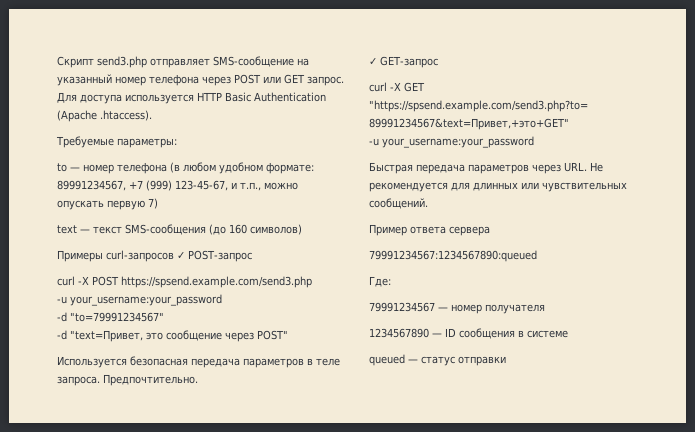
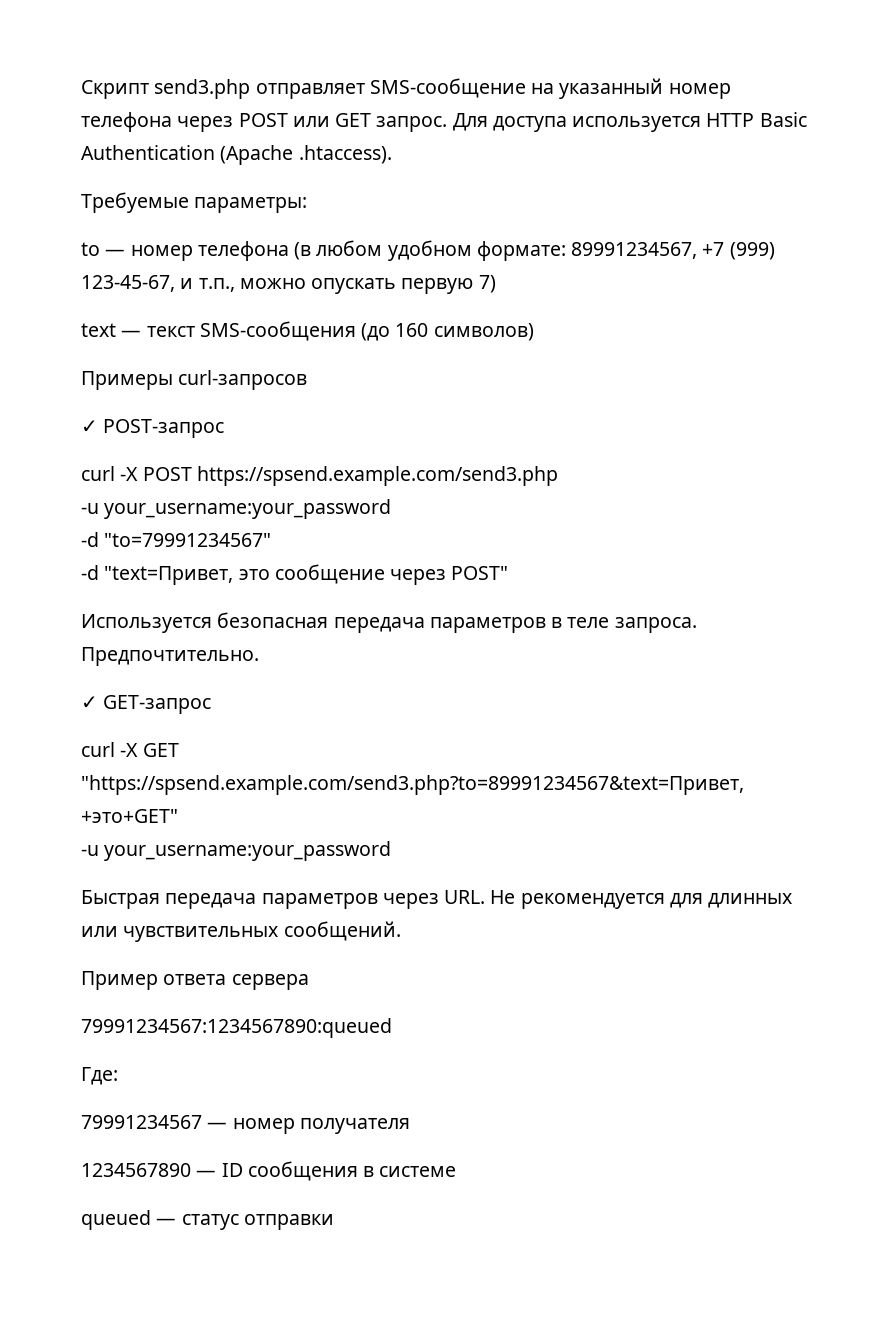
(174, 256) none -> (308, 380) //

